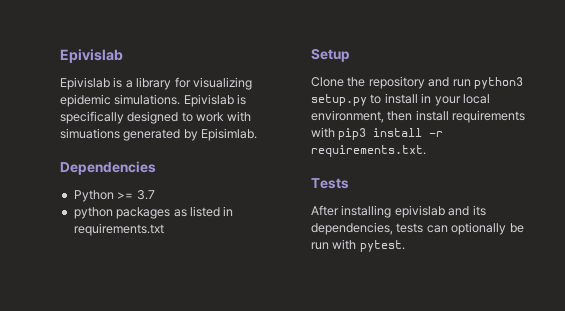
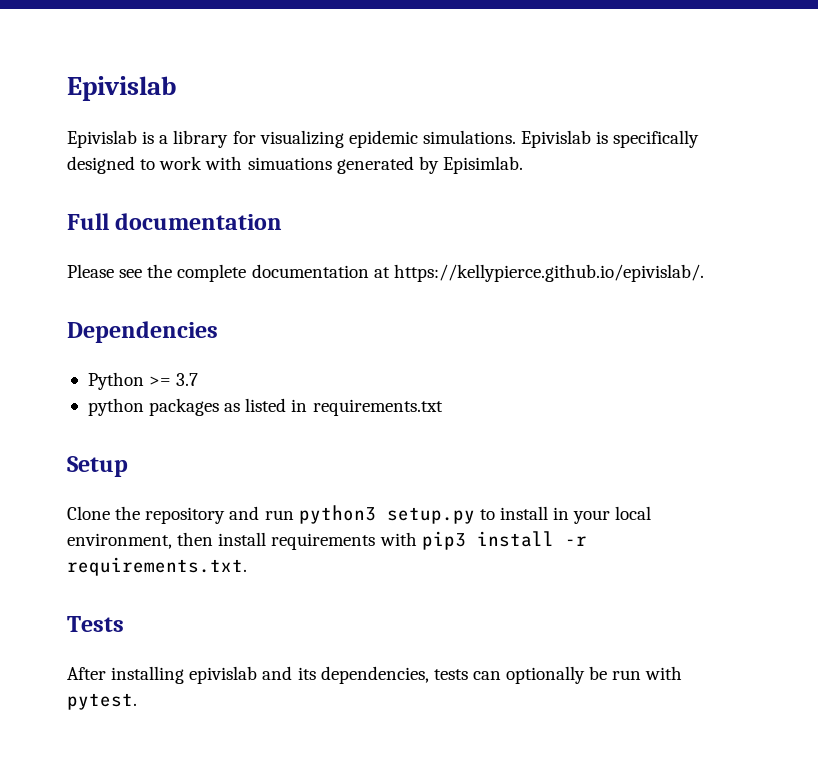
(258, 134) none -> [67,213,283,230] [67,264,704,282] // Full documentation // Please see the complete documentation at https://kellypierce.github.io/epivislab/.

